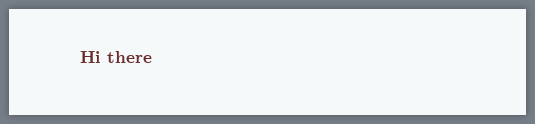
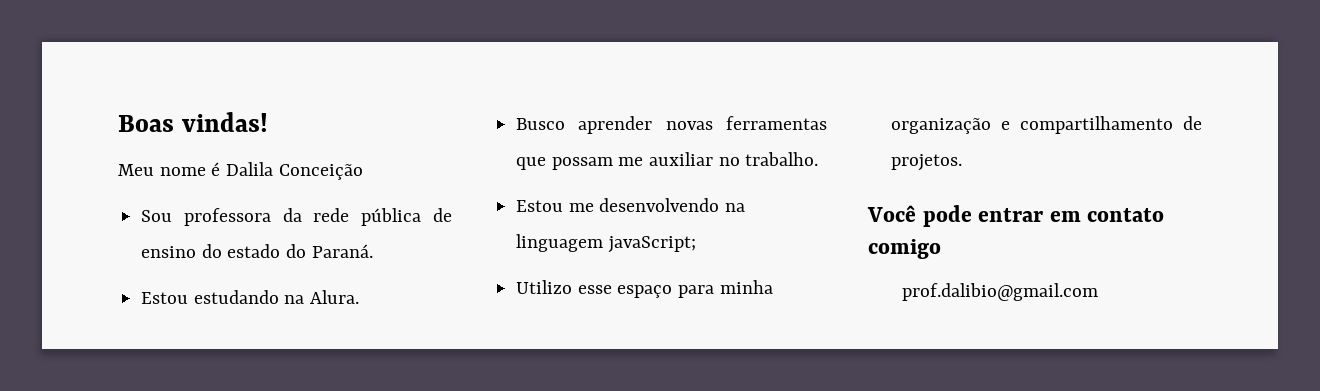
[80,51,152,63] Hi there -> [118,112,268,132] [118,162,363,180] [141,208,452,226] [141,244,373,258] [141,290,360,304] [516,116,827,134] [516,152,819,170] [516,198,746,212] [516,234,696,253] [516,280,773,298] [891,116,1202,134] [891,154,963,171] [867,205,1165,227] [868,239,941,259] [902,283,1099,301] Boas vindas! // Meu nome é Dalila Conceição // Sou professora da rede pública de ensino do estado do Paraná. // Estou estudando na Alura. // Busco aprender novas ferramentas que possam me auxiliar no trabalho. // Estou me desenvolvendo na linguagem javaScript; // Utilizo esse espaço para minha organização e compartilhamento de projetos. // Você pode entrar em contato comigo // prof.dalibio@gmail.com

